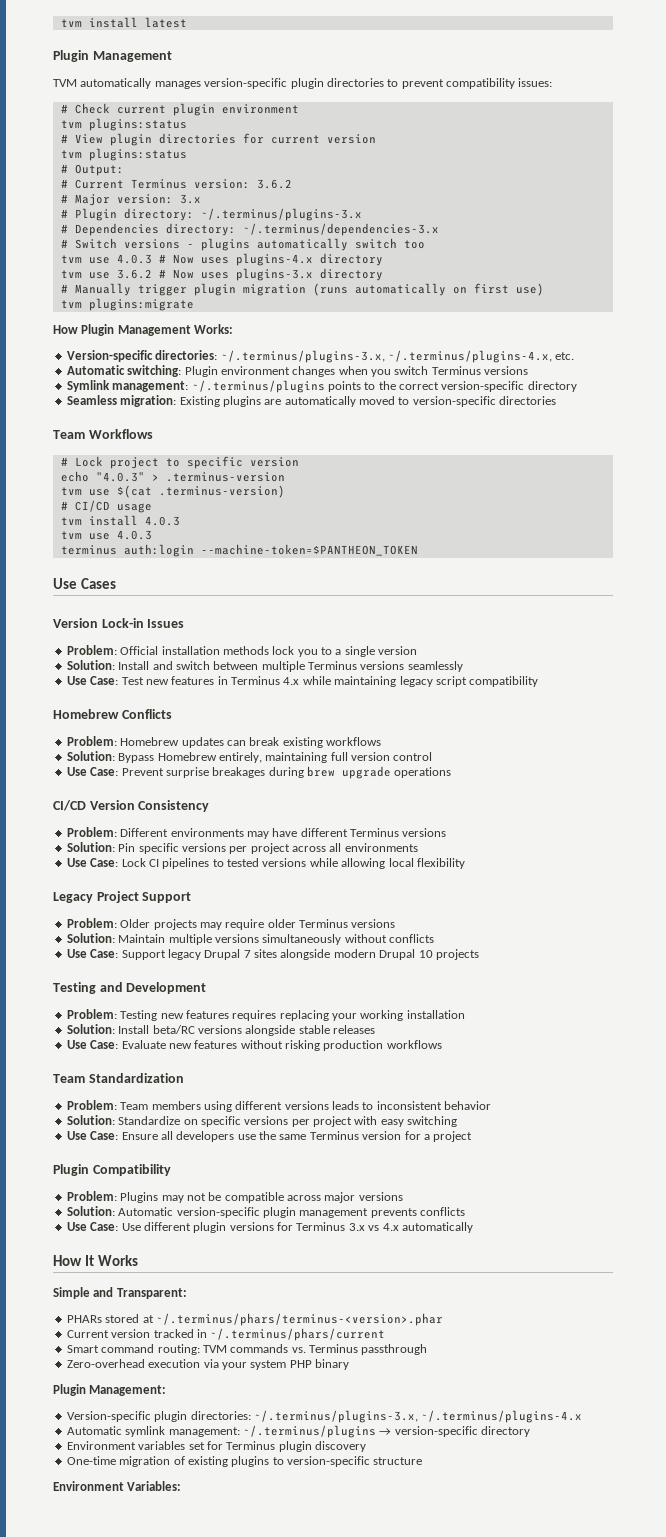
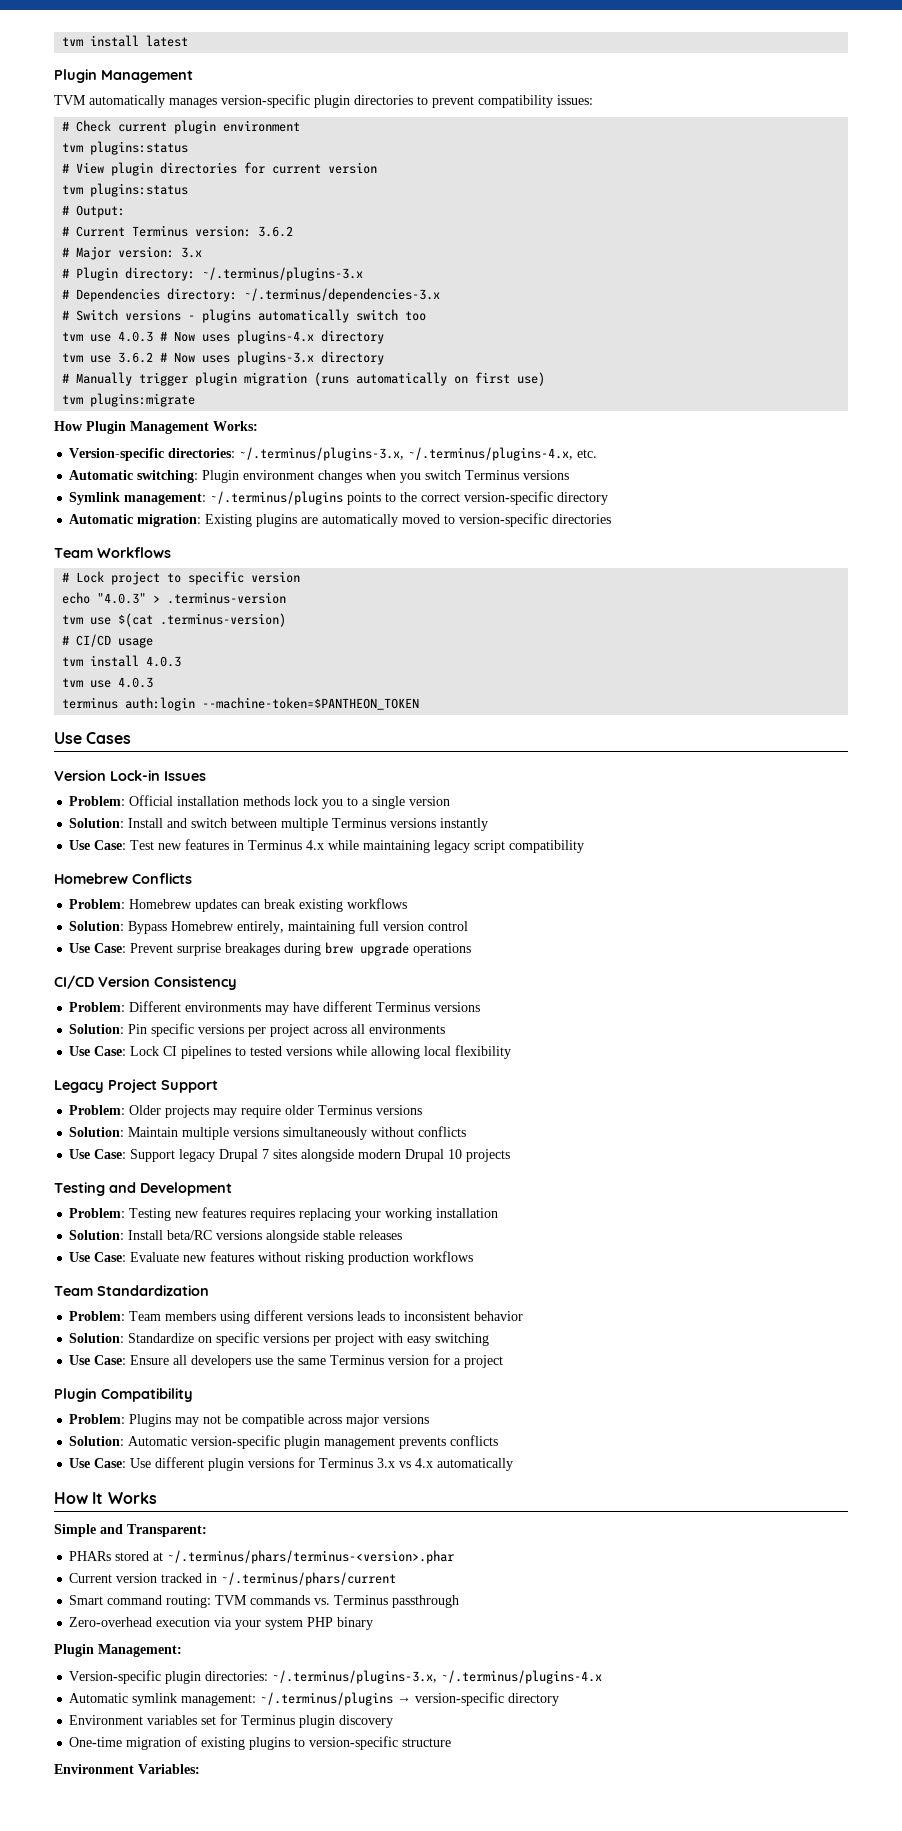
[66,395,117,405] Seamless -> [69,514,134,524] Automatic
[407,661,463,672] seamlessly -> [440,818,489,831] instantly

